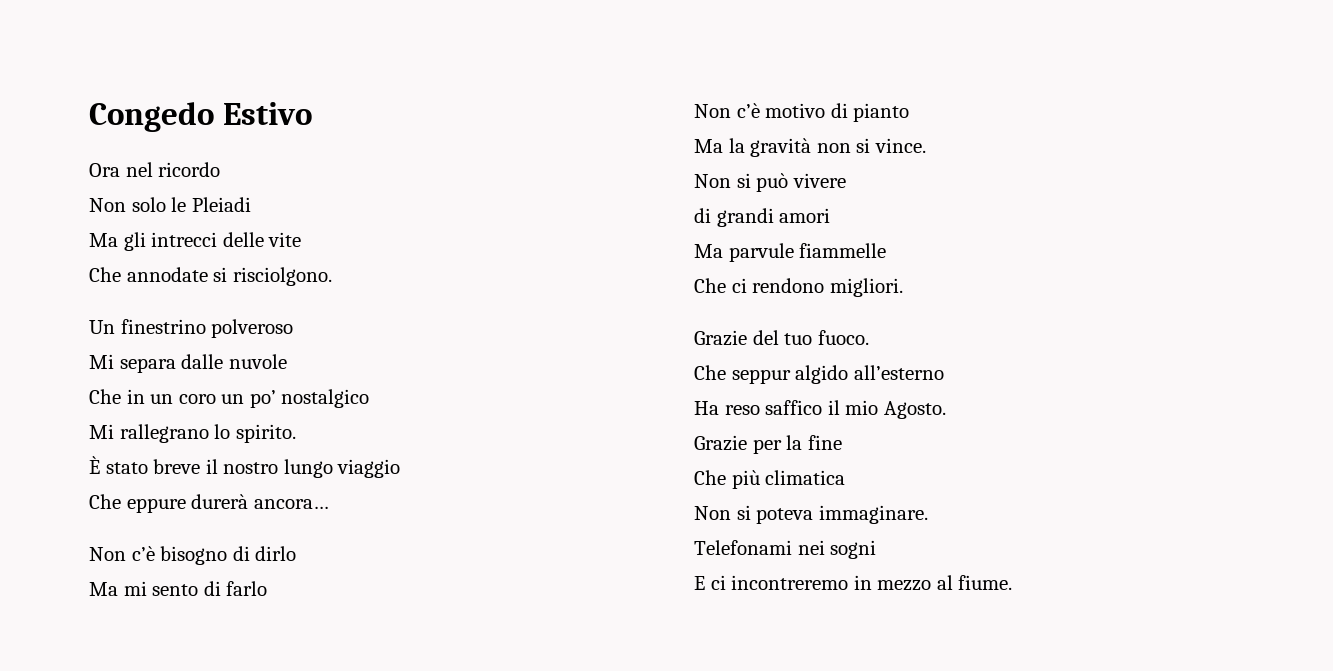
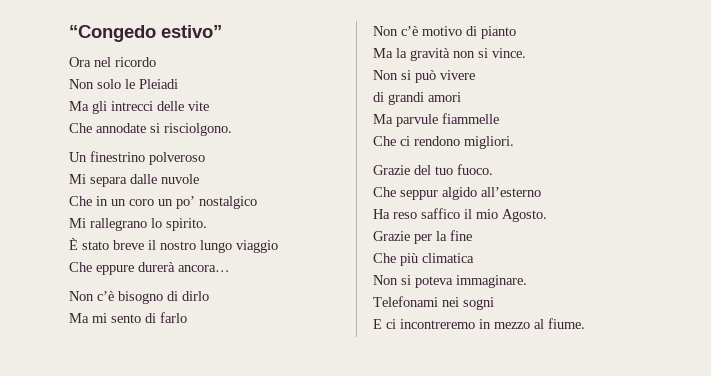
[89,102,312,132] Congedo Estivo -> [69,25,222,42] “Congedo estivo”

